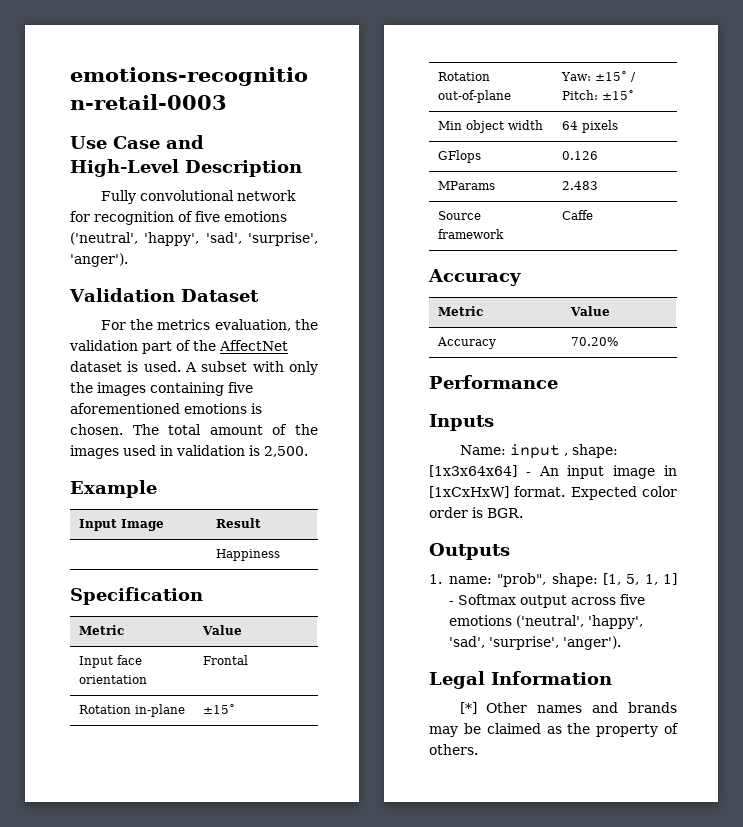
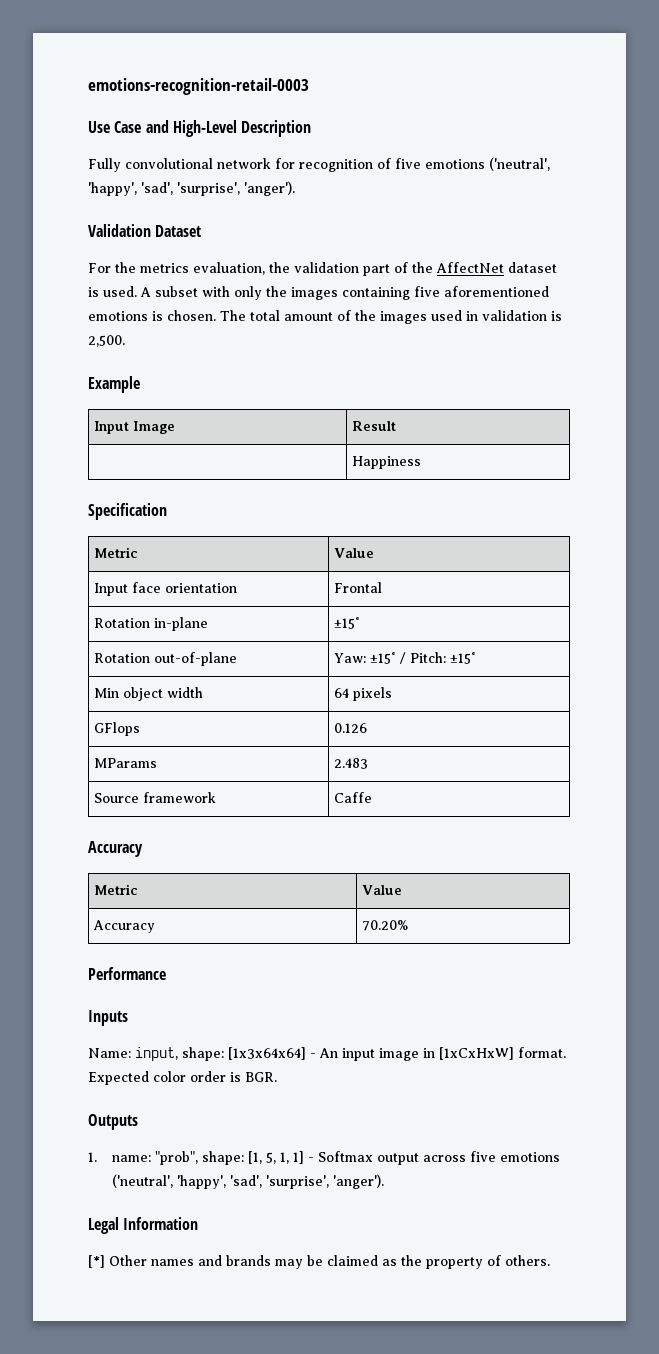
[509,444,568,459] input , -> [135,1047,178,1061] input,

